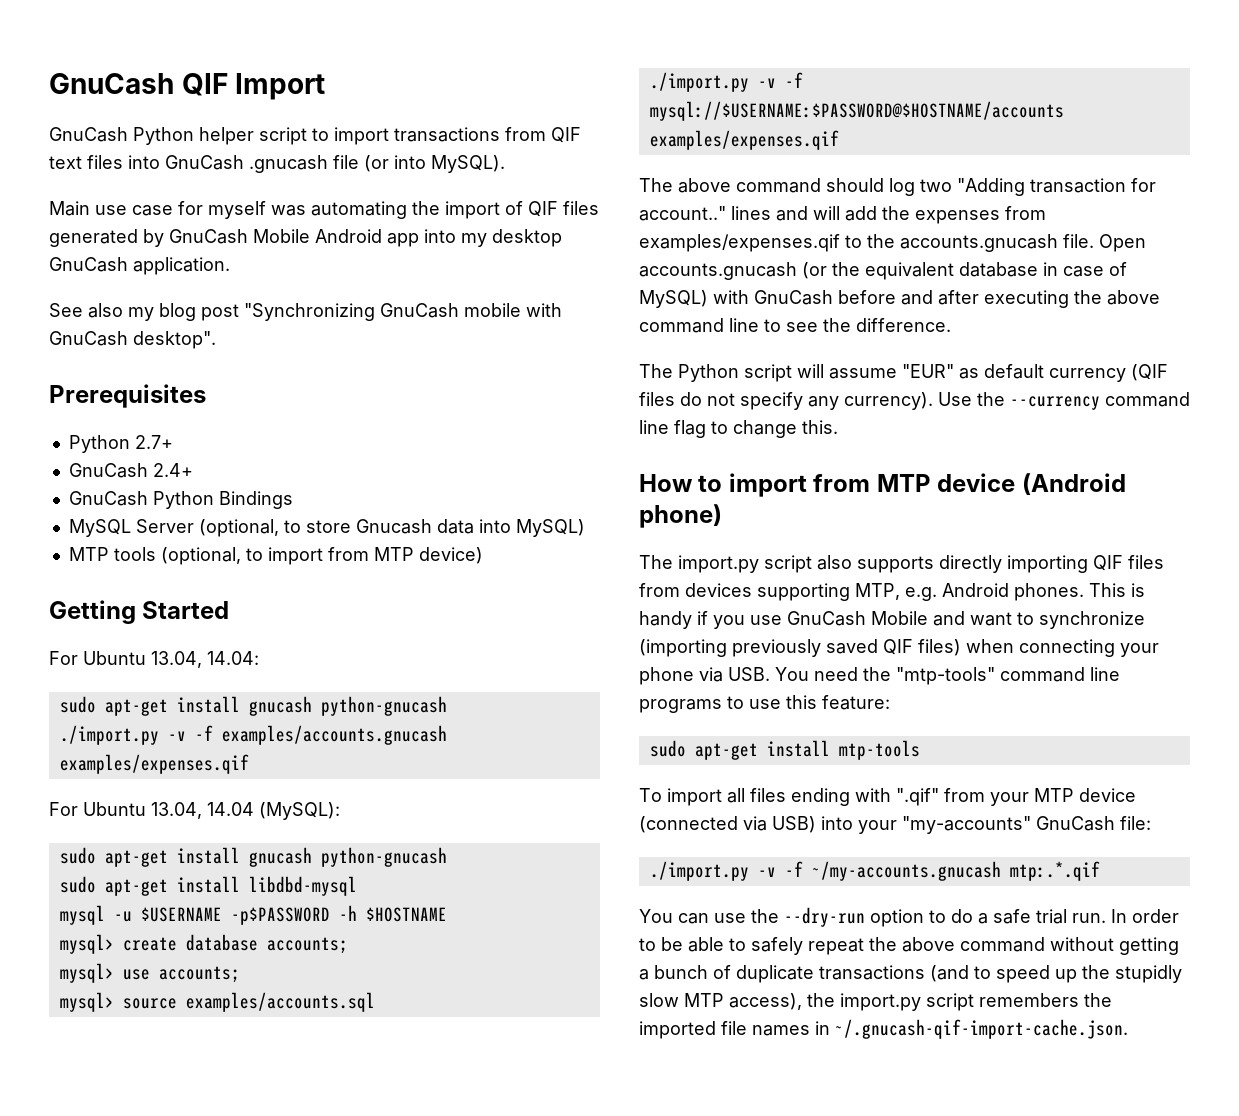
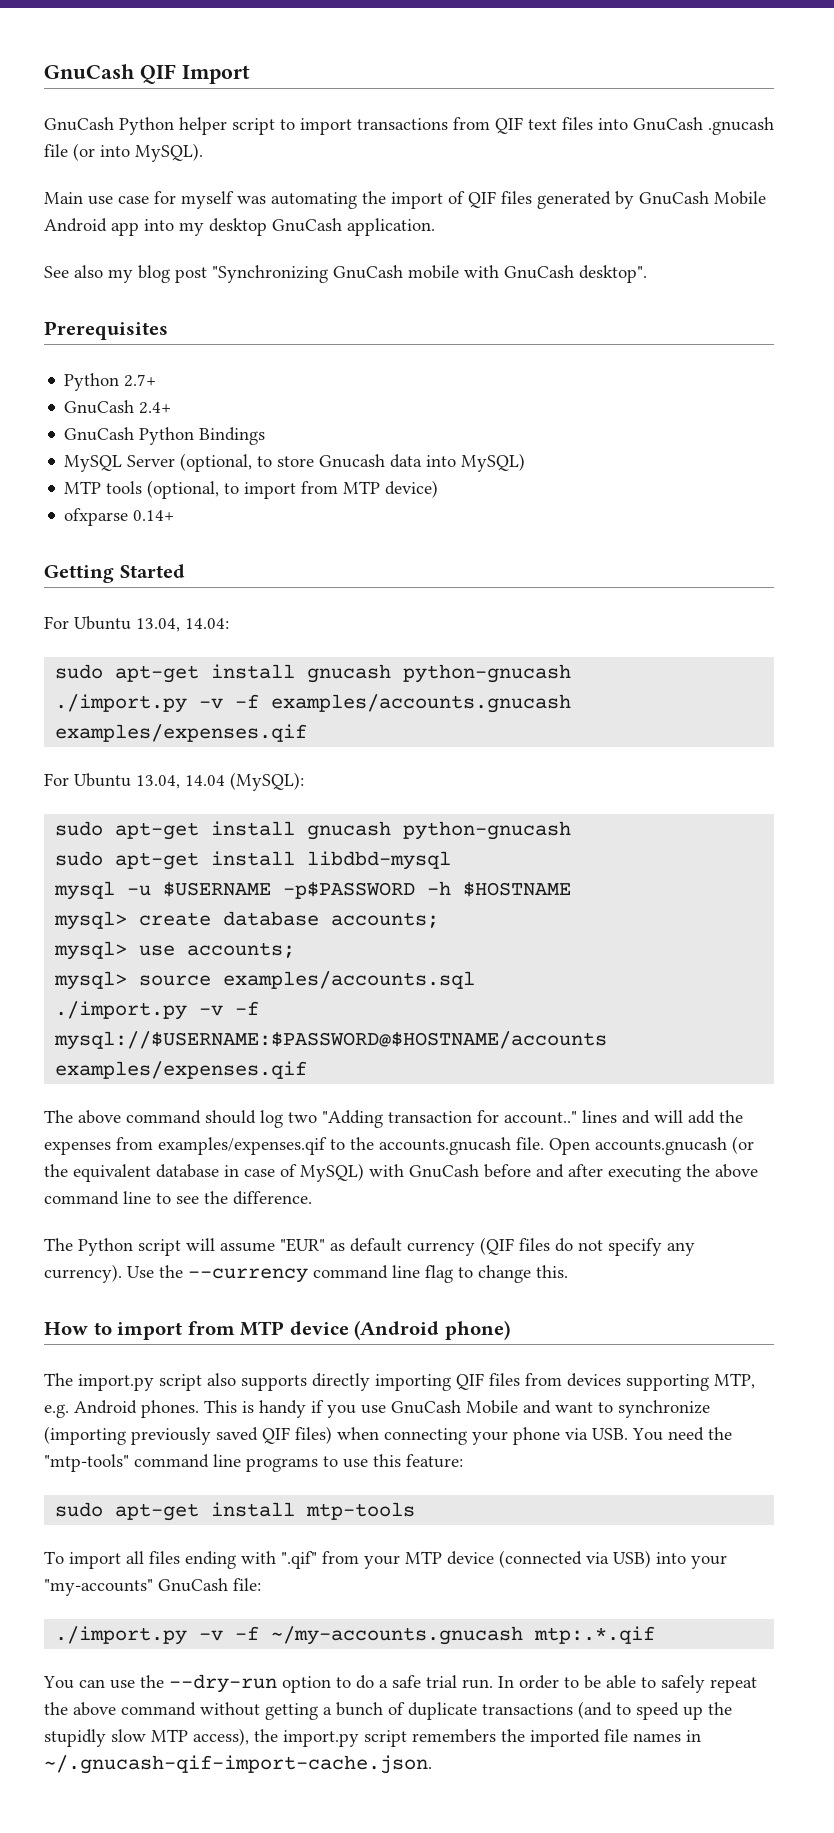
(483, 555) none -> [64,508,175,526] // ofxparse 0.14+

